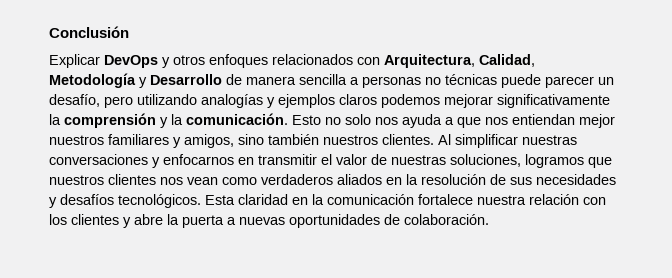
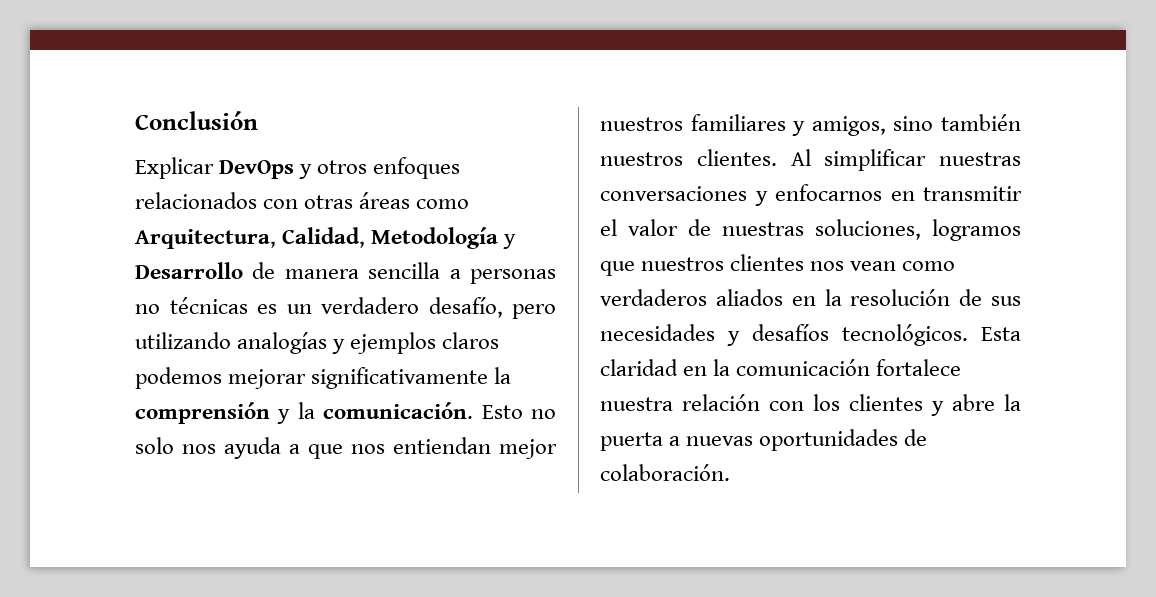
(380, 61) none -> [304,192,470,209] otras áreas como
[501,74,614,88] puede parecer un -> [257,297,419,314] es un verdadero

